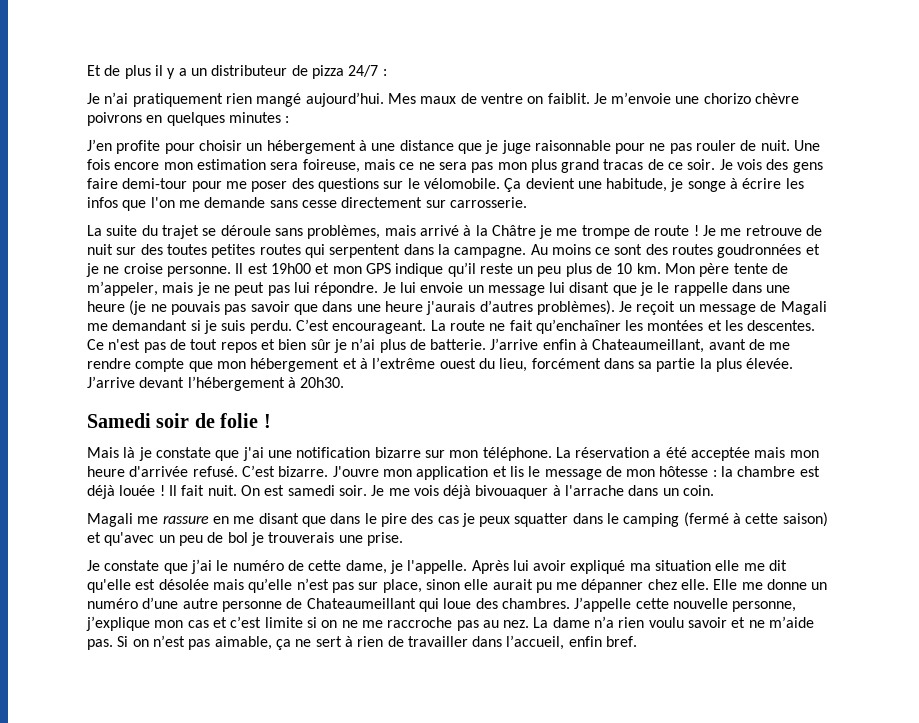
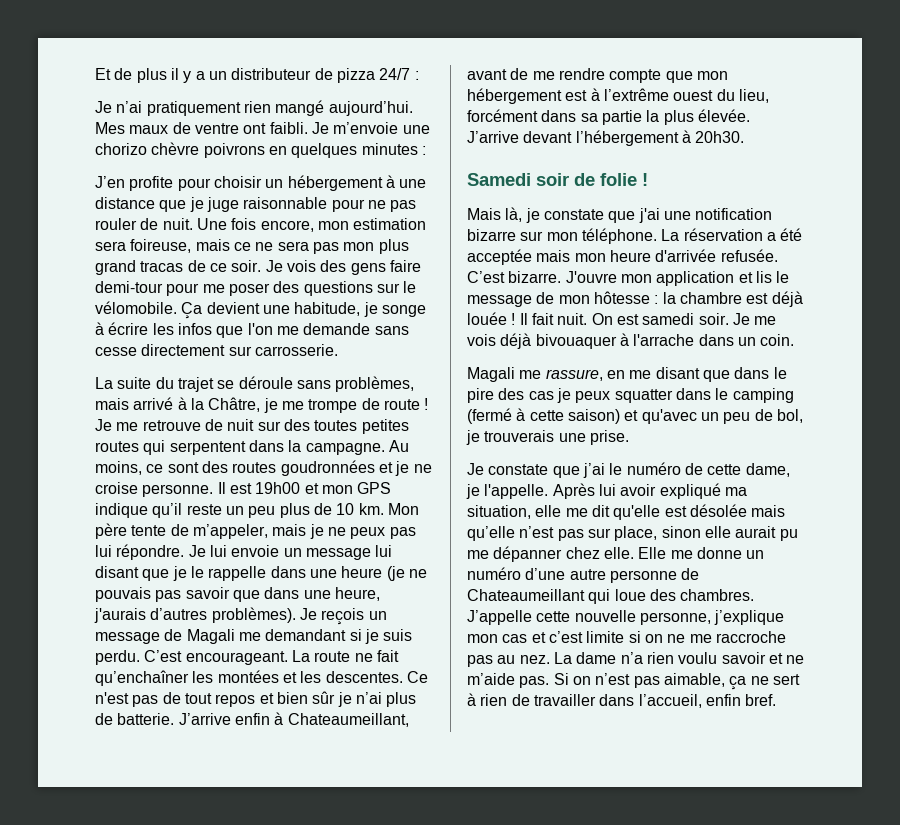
[527,93,590,104] on faiblit. -> [243,122,308,134] ont faibli.
[114,162,160,170] encore -> [260,220,314,232] encore,
[491,225,536,236] Châtre -> [208,397,261,412] Châtre,
[551,244,591,255] moins -> [95,461,142,475] moins,
[234,282,265,296] peut -> [350,527,386,539] peux
[384,301,423,312] heure -> [334,587,380,601] heure,
[636,301,676,315] reçoit -> [321,608,365,625] reçois
[342,358,357,369] et -> [565,90,588,101] est
[123,447,136,458] là -> [505,207,523,222] là,
[192,466,238,477] refusé. -> [720,249,778,262] refusée.
[162,516,209,524] rassure -> [545,369,603,381] rassure,
[227,532,248,543] bol -> [776,409,803,423] bol,
[655,560,712,571] situation -> [467,505,531,519] situation,

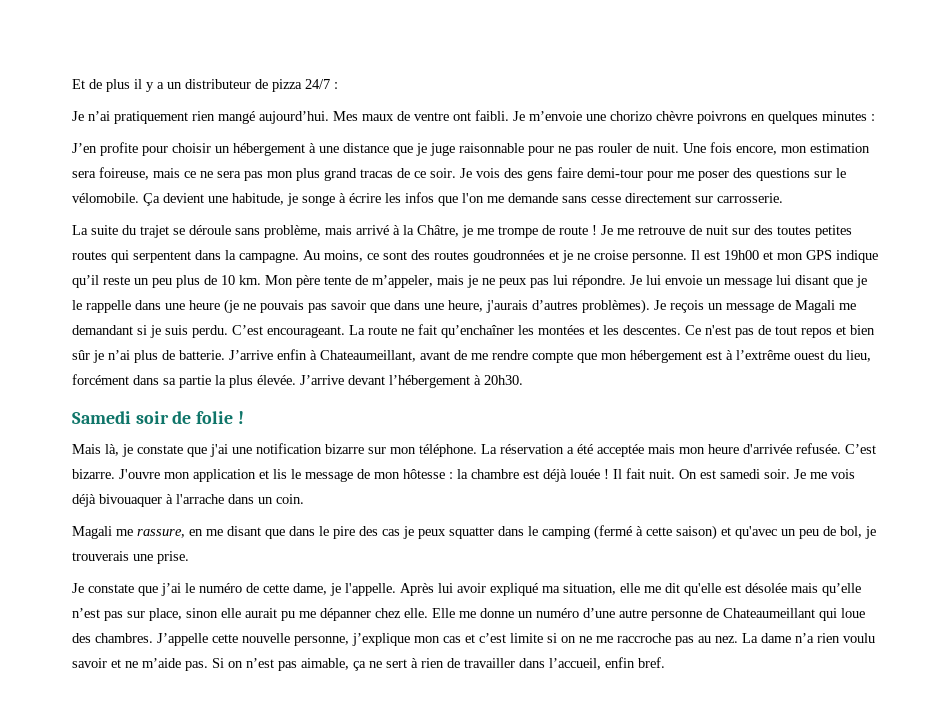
[335,376,415,392] problèmes, -> [264,225,321,238] problème,

